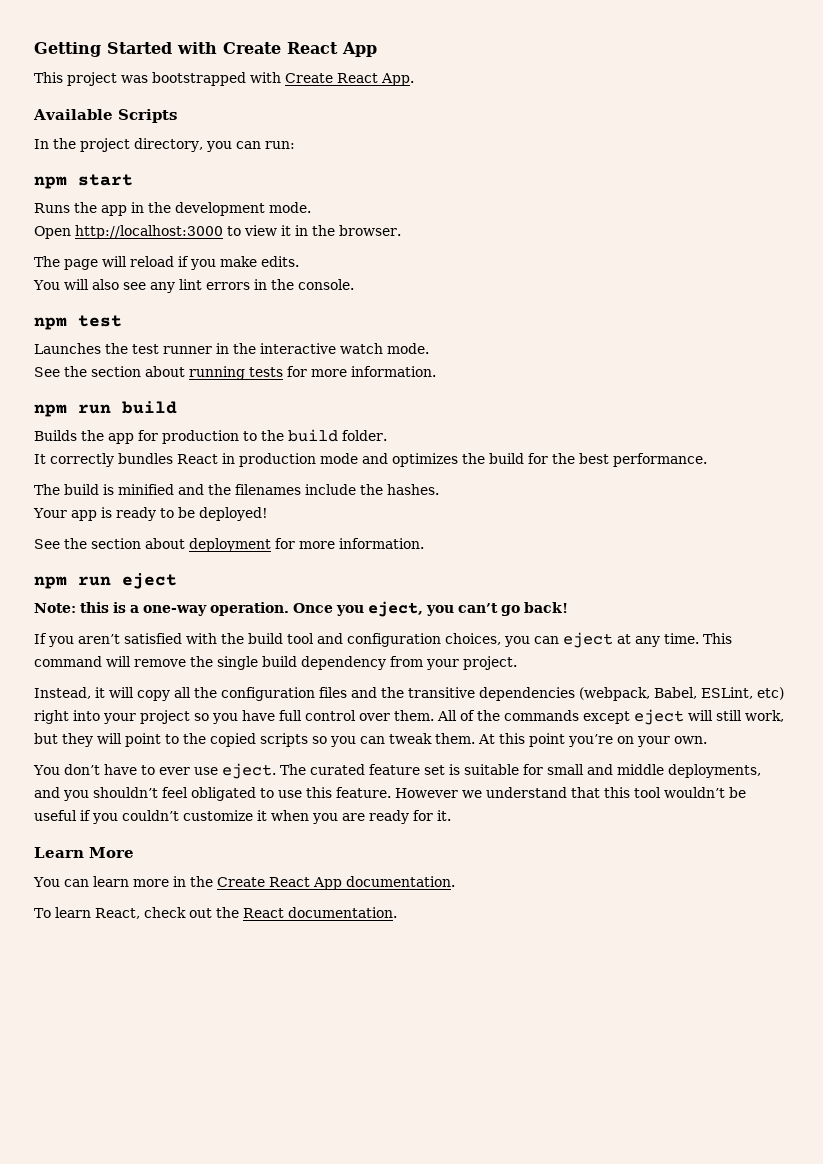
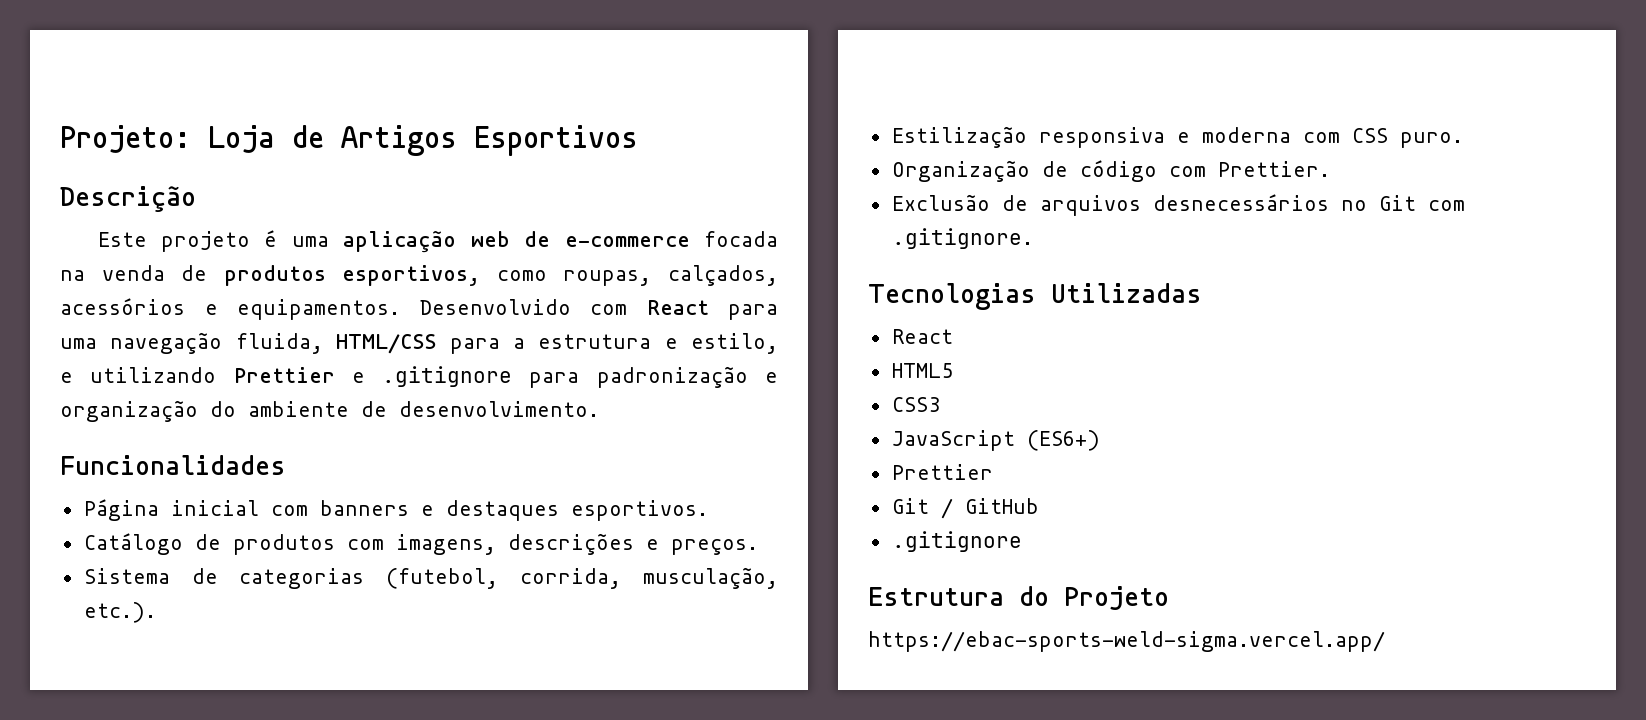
[34,42,377,57] [34,72,414,86] [33,109,177,123] [34,138,295,152] [34,174,133,189] [34,202,311,216] [34,225,401,239] [34,256,299,270] [33,279,354,293] [34,315,122,330] [34,343,429,354] [34,366,436,380] [34,401,177,417] [34,429,387,444] [34,453,707,467] [34,484,439,495] [33,507,268,521] [34,538,424,552] [34,573,177,589] [34,601,568,617] [34,632,732,648] [34,656,517,670] [34,687,784,701] [34,709,784,725] [34,733,707,747] [33,763,761,779] [34,787,746,801] [34,810,451,824] [34,847,134,858] [33,876,455,890] [34,907,397,919] Getting Started with Create React App // This project was bootstrapped with Create React App. // Available Scripts // In the project directory, you can run: // npm start // Runs the app in the development mode. // Open http://localhost:3000 to view it in the browser. // The page will reload if you make edits. // You will also see any lint errors in the console. // npm test // Launches the test runner in the interactive watch mode. // See the section about running tests for more information. // npm run build // Builds the app for production to the build folder. // It correctly bundles React in production mode and optimizes the build for the best performance. // The build is minified and the filenames include the hashes. // Your app is ready to be deployed! // See the section about deployment for more information. // npm run eject // Note: this is a one-way operation. Once you eject, you can’t go back! // If you aren’t satisfied with the build tool and configuration choices, you can eject at any time. This command will remove the single build dependency from your project. // Instead, it will copy all the configuration files and the transitive dependencies (webpack, Babel, ESLint, etc) right into your project so you have full control over them. All of the commands except eject will still work, but they will point to the copied scripts so you can tweak them. At this point you’re on your own. // You don’t have to ever use eject. The curated feature set is suitable for small and middle deployments, and you shouldn’t feel obligated to use this feature. However we understand that this tool wouldn’t be useful if you couldn’t customize it when you are ready for it. // Learn More // You can learn more in the Create React App documentation. // To learn React, check out the React documentation. -> [60,125,638,156] [60,186,196,212] [97,230,778,253] [60,265,778,286] [60,298,778,320] [60,332,778,354] [60,366,778,388] [60,400,599,422] [60,455,286,475] [83,499,708,521] [83,533,758,555] [83,567,778,589] [83,602,156,623] [891,126,1463,148] [891,160,1330,182] [891,194,1465,216] [891,228,1033,249] [868,283,1202,310] [891,329,953,344] [891,363,953,378] [891,397,940,412] [891,430,1100,451] [891,464,993,480] [891,498,1039,519] [891,531,1022,552] [868,586,1169,610] [868,631,1385,652] Projeto: Loja de Artigos Esportivos // Descrição // Este projeto é uma aplicação web de e-commerce focada na venda de produtos esportivos, como roupas, calçados, acessórios e equipamentos. Desenvolvido com React para uma navegação fluida, HTML/CSS para a estrutura e estilo, e utilizando Prettier e .gitignore para padronização e organização do ambiente de desenvolvimento. // Funcionalidades // Página inicial com banners e destaques esportivos. // Catálogo de produtos com imagens, descrições e preços. // Sistema de categorias (futebol, corrida, musculação, etc.). // Estilização responsiva e moderna com CSS puro. // Organização de código com Prettier. // Exclusão de arquivos desnecessários no Git com .gitignore. // Tecnologias Utilizadas // React // HTML5 // CSS3 // JavaScript (ES6+) // Prettier // Git / GitHub // .gitignore // Estrutura do Projeto // https://ebac-sports-weld-sigma.vercel.app/

